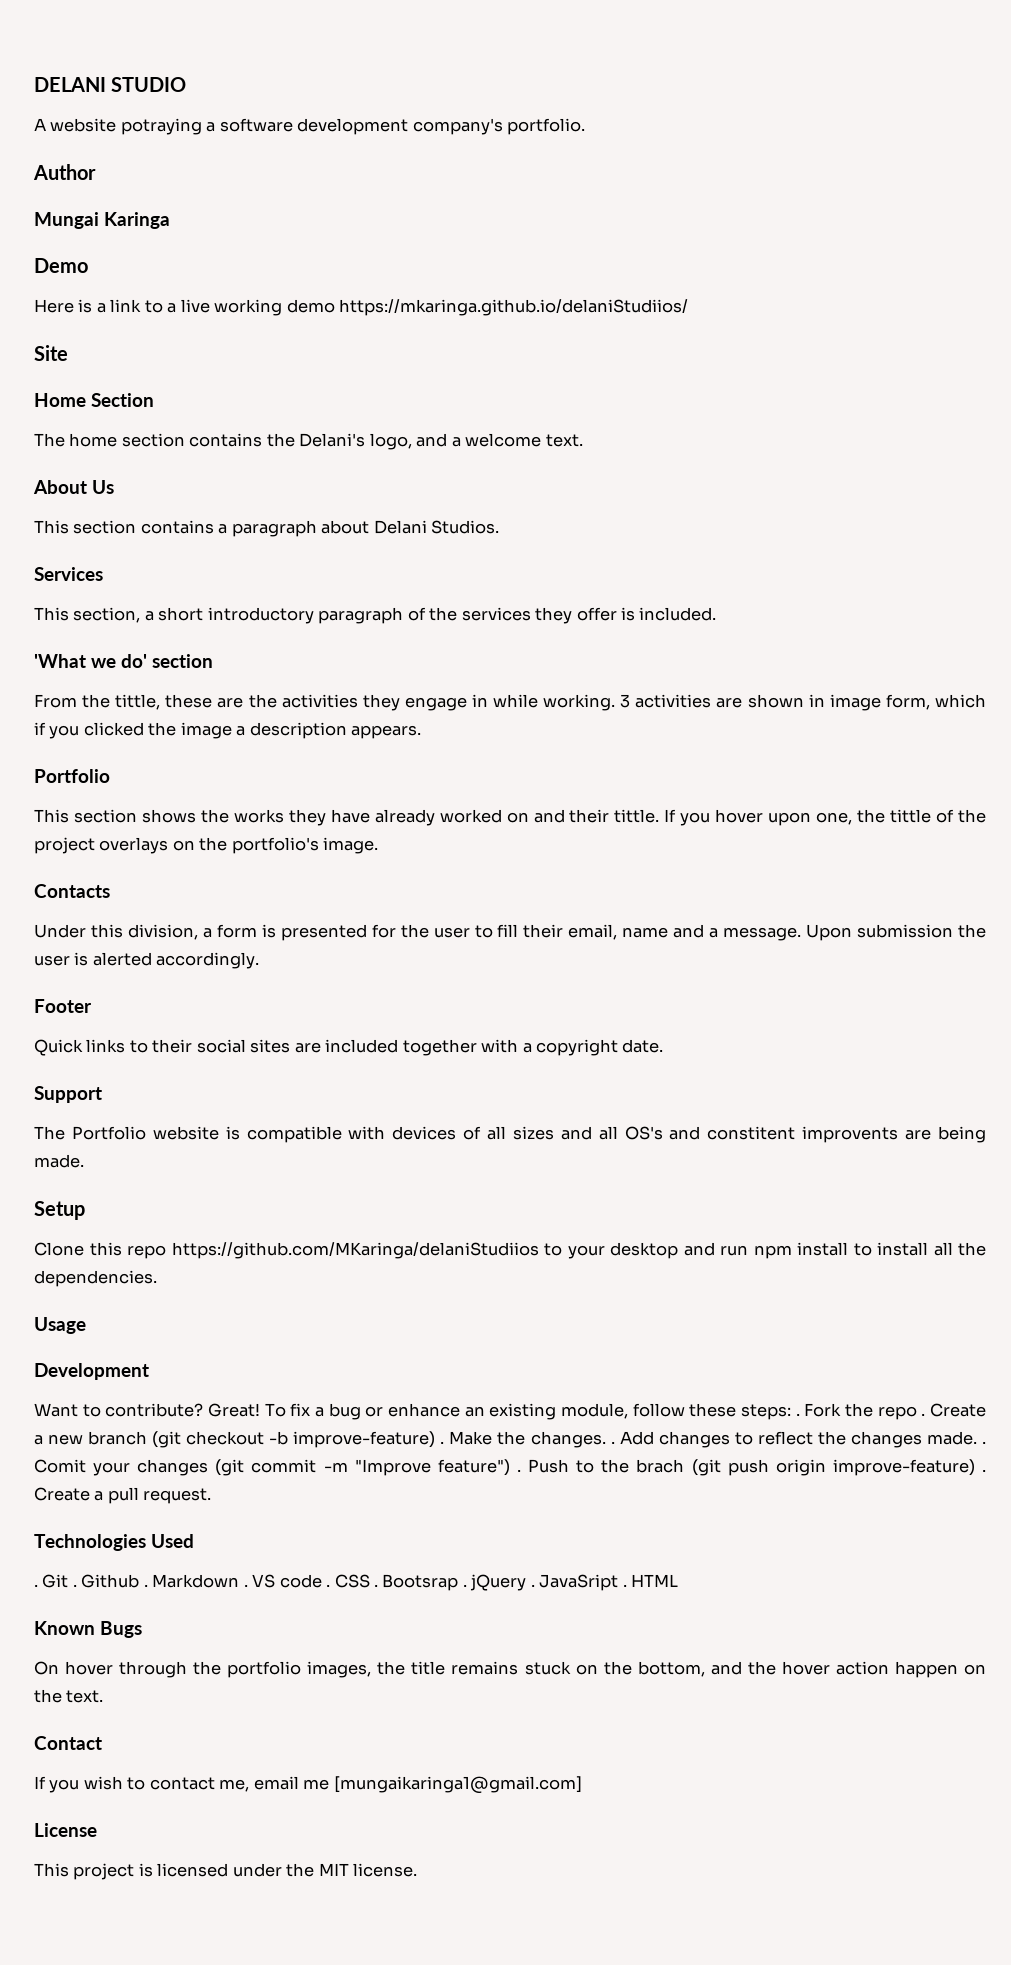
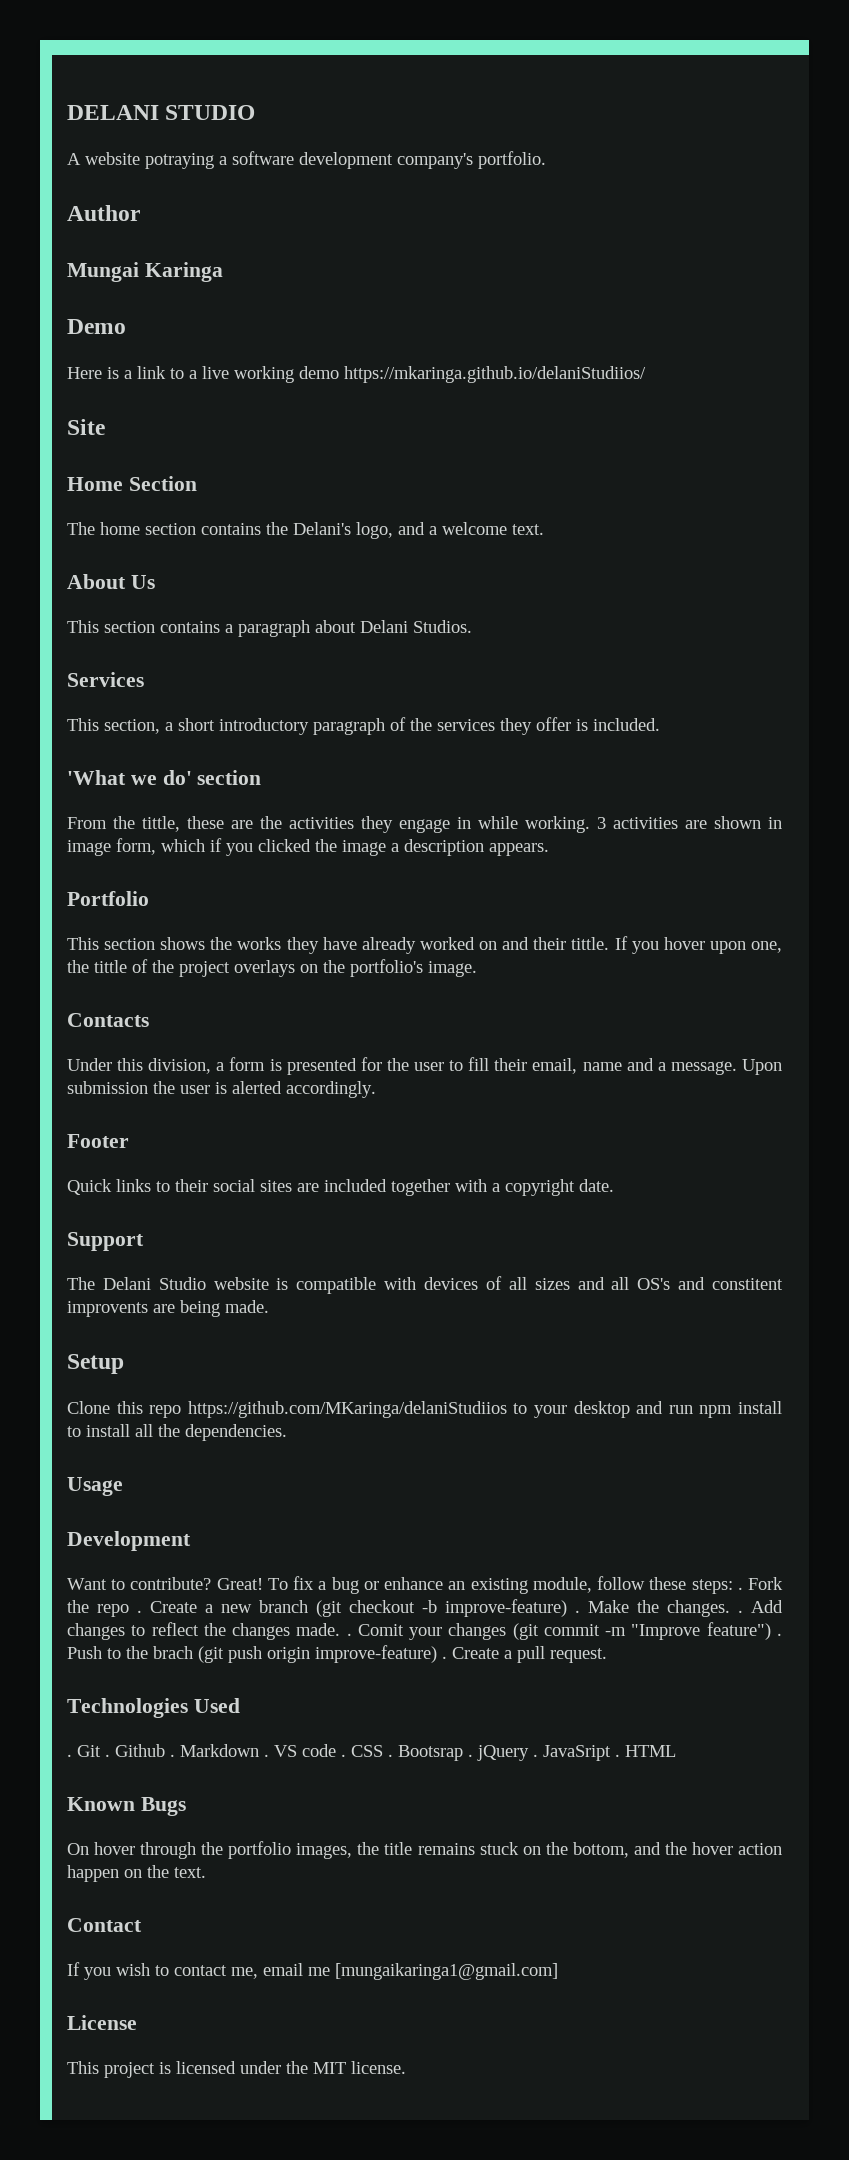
[71,1126,146,1140] Portfolio -> [102,1277,206,1290] Delani Studio

